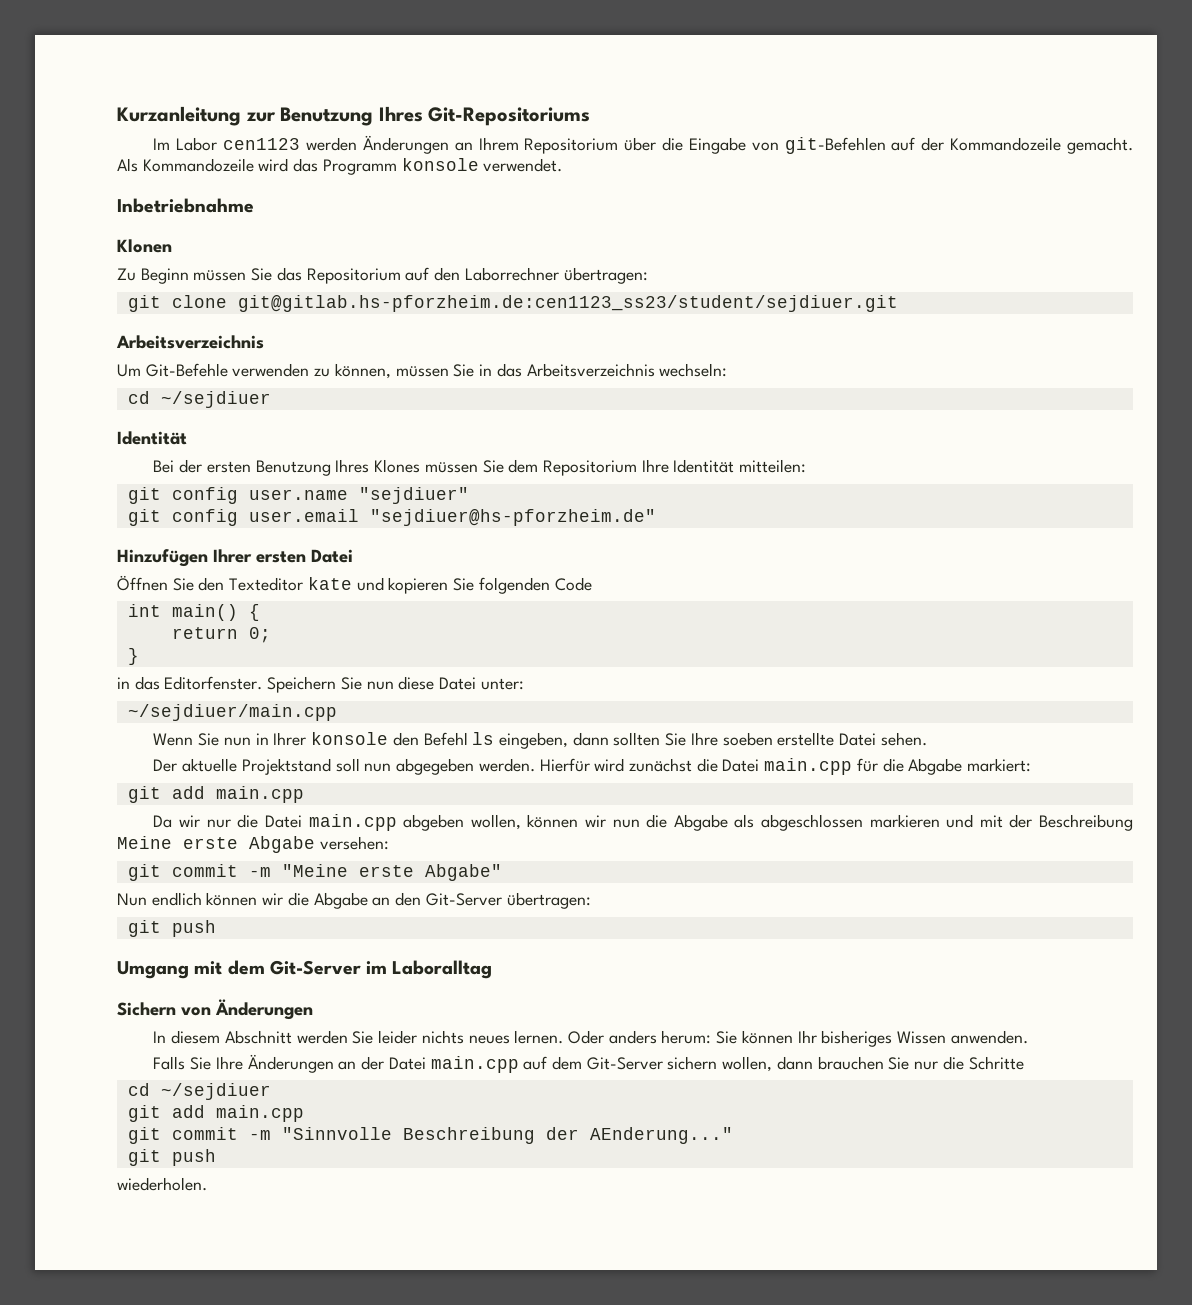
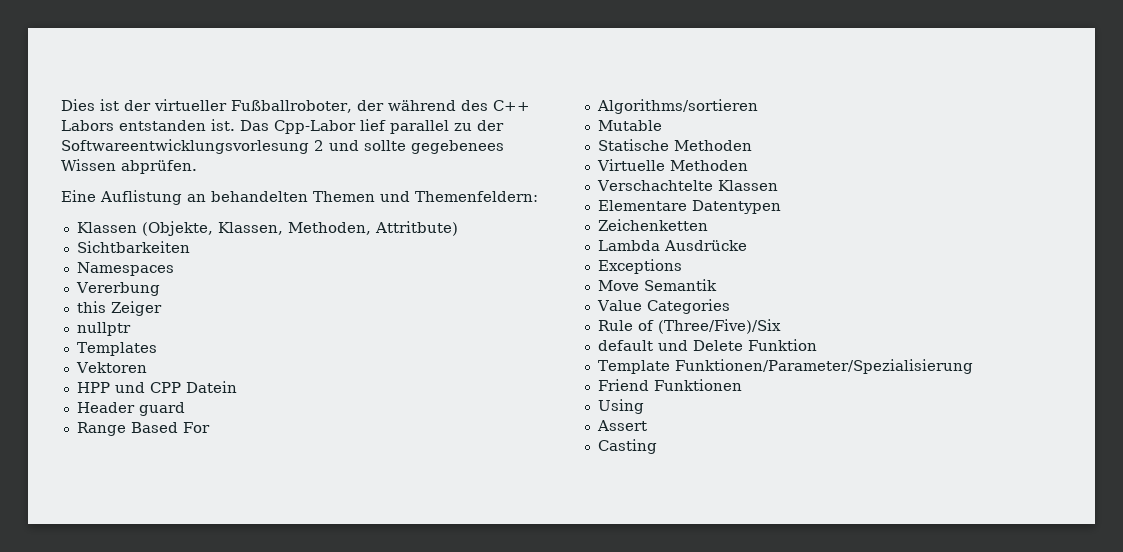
[117,106,591,126] [153,135,1133,154] [117,158,563,175] [117,198,254,213] [117,239,172,253] [117,267,648,284] [127,295,898,312] [116,335,264,349] [117,363,728,379] [127,391,271,408] [117,431,187,445] [153,459,807,476] [127,487,469,504] [127,509,656,526] [117,549,353,567] [117,575,592,594] [127,604,260,621] [171,627,271,643] [127,648,139,665] [117,676,524,693] [127,704,337,721] [153,732,927,749] [153,758,1032,775] [127,786,304,803] [153,814,1133,831] [117,836,389,853] [127,864,502,881] [117,892,591,909] [127,920,216,937] [117,960,493,979] [117,999,313,1020] [153,1030,1028,1047] [153,1054,1024,1073] [127,1083,271,1100] [127,1105,304,1122] [127,1127,733,1144] [127,1149,216,1166] [117,1177,207,1191] Kurzanleitung zur Benutzung Ihres Git-Repositoriums // Im Labor cen1123 werden Änderungen an Ihrem Repositorium über die Eingabe von git-Befehlen auf der Kommandozeile gemacht. Als Kommandozeile wird das Programm konsole verwendet. // Inbetriebnahme // Klonen // Zu Beginn müssen Sie das Repositorium auf den Laborrechner übertragen: // git clone git@gitlab.hs-pforzheim.de:cen1123_ss23/student/sejdiuer.git // Arbeitsverzeichnis // Um Git-Befehle verwenden zu können, müssen Sie in das Arbeitsverzeichnis wechseln: // cd ~/sejdiuer // Identität // Bei der ersten Benutzung Ihres Klones müssen Sie dem Repositorium Ihre Identität mitteilen: // git config user.name "sejdiuer" // git config user.email "sejdiuer@hs-pforzheim.de" // Hinzufügen Ihrer ersten Datei // Öffnen Sie den Texteditor kate und kopieren Sie folgenden Code // int main() { // return 0; // } // in das Editorfenster. Speichern Sie nun diese Datei unter: // ~/sejdiuer/main.cpp // Wenn Sie nun in Ihrer konsole den Befehl ls eingeben, dann sollten Sie Ihre soeben erstellte Datei sehen. // Der aktuelle Projektstand soll nun abgegeben werden. Hierfür wird zunächst die Datei main.cpp für die Abgabe markiert: // git add main.cpp // Da wir nur die Datei main.cpp abgeben wollen, können wir nun die Abgabe als abgeschlossen markieren und mit der Beschreibung Meine erste Abgabe versehen: // git commit -m "Meine erste Abgabe" // Nun endlich können wir die Abgabe an den Git-Server übertragen: // git push // Umgang mit dem Git-Server im Laboralltag // Sichern von Änderungen // In diesem Abschnitt werden Sie leider nichts neues lernen. Oder anders herum: Sie können Ihr bisheriges Wissen anwenden. // Falls Sie Ihre Änderungen an der Datei main.cpp auf dem Git-Server sichern wollen, dann brauchen Sie nur die Schritte // cd ~/sejdiuer // git add main.cpp // git commit -m "Sinnvolle Beschreibung der AEnderung..." // git push // wiederholen. -> [61,99,530,113] [61,119,504,134] [61,139,504,154] [61,159,197,174] [61,190,538,205] [76,221,458,236] [76,241,190,253] [76,262,174,276] [75,282,160,296] [76,301,162,316] [76,322,131,336] [76,342,157,356] [75,362,147,373] [76,381,237,393] [76,402,185,416] [76,422,210,436] [596,99,758,114] [597,120,662,131] [597,139,752,151] [596,159,748,171] [596,180,778,191] [597,200,781,214] [597,219,708,231] [597,240,747,251] [597,259,682,274] [597,279,717,291] [596,299,730,314] [597,319,781,334] [597,339,817,351] [597,359,973,374] [597,379,742,391] [597,399,644,414] [596,420,647,431] [597,439,657,454] Dies ist der virtueller Fußballroboter, der während des C++ Labors entstanden ist. Das Cpp-Labor lief parallel zu der Softwareentwicklungsvorlesung 2 und sollte gegebenees Wissen abprüfen. // Eine Auflistung an behandelten Themen und Themenfeldern: // Klassen (Objekte, Klassen, Methoden, Attritbute) // Sichtbarkeiten // Namespaces // Vererbung // this Zeiger // nullptr // Templates // Vektoren // HPP und CPP Datein // Header guard // Range Based For // Algorithms/sortieren // Mutable // Statische Methoden // Virtuelle Methoden // Verschachtelte Klassen // Elementare Datentypen // Zeichenketten // Lambda Ausdrücke // Exceptions // Move Semantik // Value Categories // Rule of (Three/Five)/Six // default und Delete Funktion // Template Funktionen/Parameter/Spezialisierung // Friend Funktionen // Using // Assert // Casting

